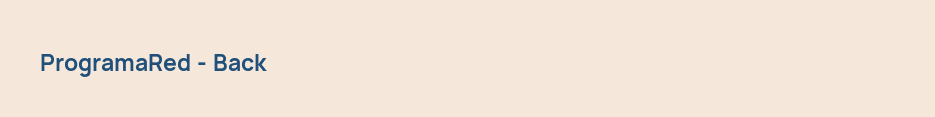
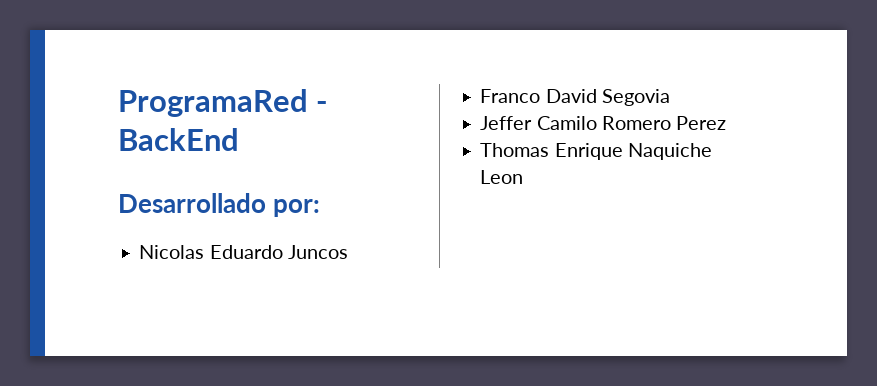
[213,54,268,71] Back -> [118,128,239,151] [118,193,321,217] [139,245,348,259] [480,89,670,106] [480,116,727,130] [480,143,712,160] [480,170,524,184] BackEnd // Desarrollado por: // Nicolas Eduardo Juncos // Franco David Segovia // Jeffer Camilo Romero Perez // Thomas Enrique Naquiche Leon

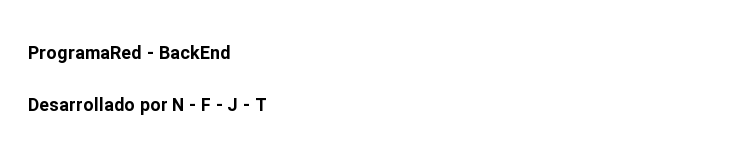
[273,199,321,217] [139,245,348,259] [480,89,670,106] [480,116,727,130] [480,143,712,160] [480,170,524,184] por: // Nicolas Eduardo Juncos // Franco David Segovia // Jeffer Camilo Romero Perez // Thomas Enrique Naquiche Leon -> [139,98,267,115] por N - F - J - T

